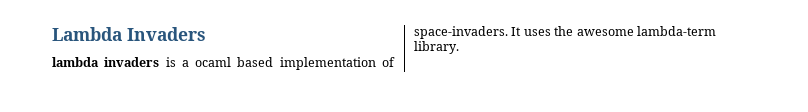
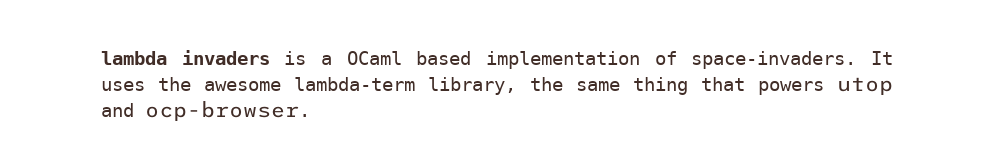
[52,27,206,41] Lambda Invaders // -> (101, 58) none
[195,57,232,67] ocaml -> [346,51,402,65] OCaml
[414,41,459,54] library. -> [428,77,894,95] [101,101,310,121] library, the same thing that powers utop and ocp-browser.

